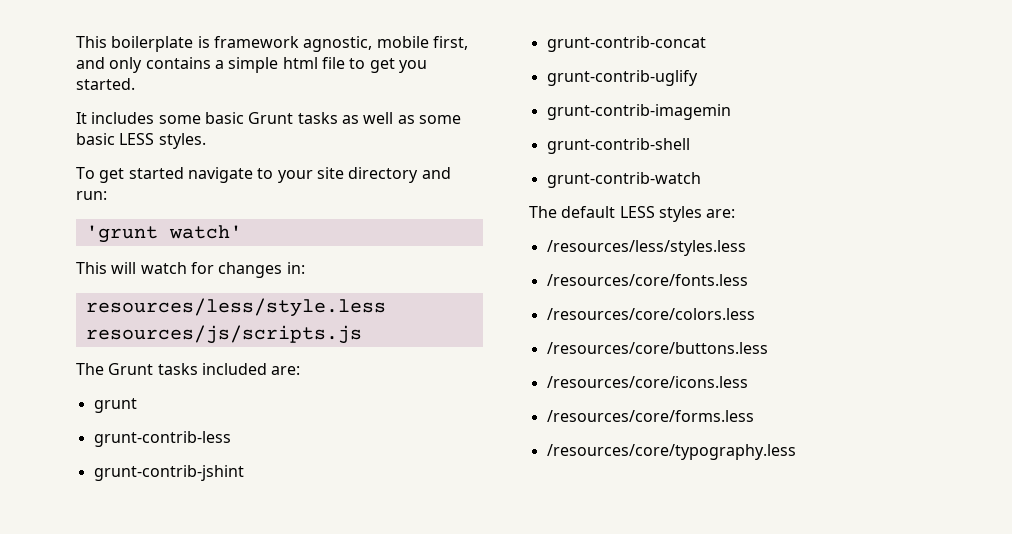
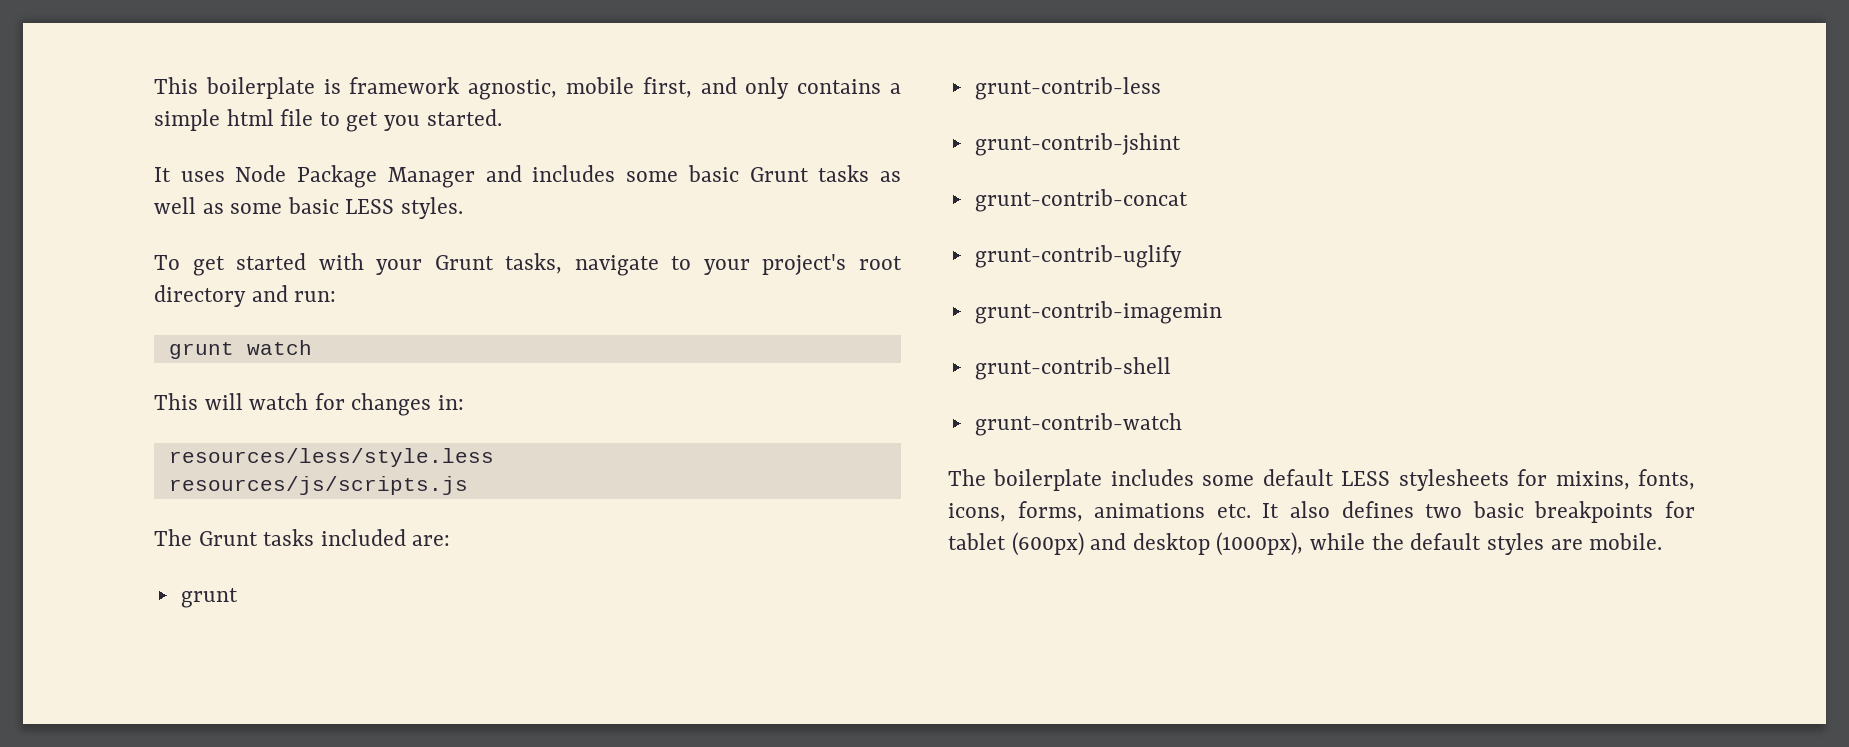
(87, 118) none -> [180,165,522,188] uses Node Package Manager and
(184, 173) none -> [318,253,563,275] with your Grunt tasks,
[316,167,344,179] site -> [762,254,902,275] project's root
[85,225,242,243] 'grunt watch' -> [168,340,312,359] grunt watch
[561,206,736,222] [546,240,746,256] [546,274,748,286] [546,308,755,320] [546,342,768,354] [546,376,748,388] [546,410,754,422] [546,444,796,460] default LESS styles are: // /resources/less/styles.less // /resources/core/fonts.less // /resources/core/colors.less // /resources/core/buttons.less // /resources/core/icons.less // /resources/core/forms.less // /resources/core/typography.less -> [993,469,1695,491] [948,501,1695,523] [948,532,1663,556] boilerplate includes some default LESS stylesheets for mixins, fonts, icons, forms, animations etc. It also defines two basic breakpoints for tablet (600px) and desktop (1000px), while the default styles are mobile.

